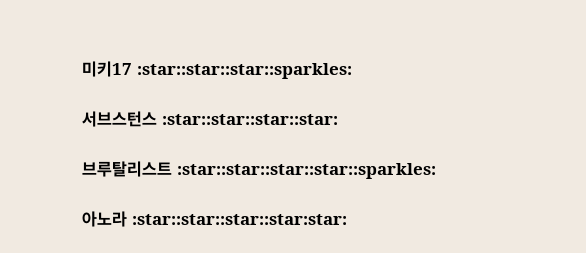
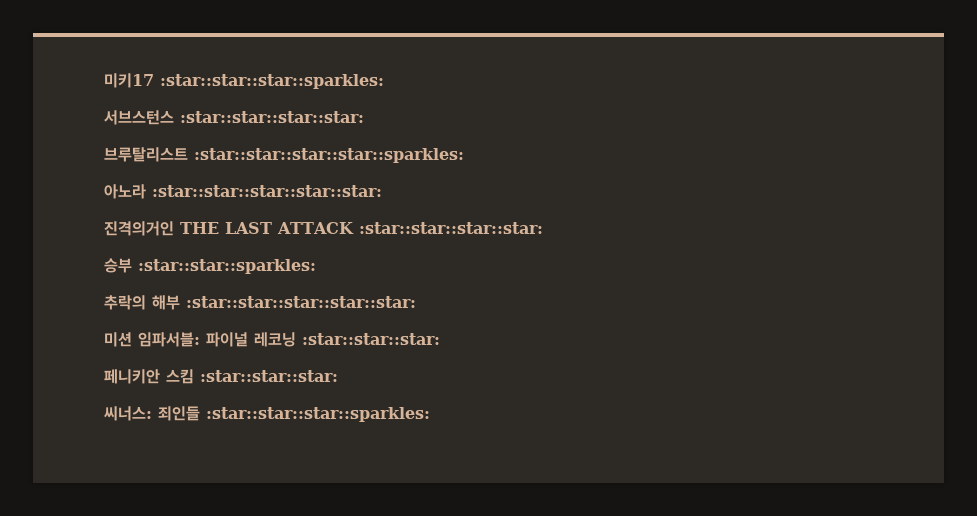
[131,214,347,225] :star::star::star::star:star: -> [152,185,382,197] [104,221,543,236] [104,258,316,274] [104,295,416,310] [104,332,440,347] [104,369,338,384] [104,406,430,422] :star::star::star::star::star: // 진격의거인 THE LAST ATTACK :star::star::star::star: // 승부 :star::star::sparkles: // 추락의 해부 :star::star::star::star::star: // 미션 임파서블: 파이널 레코닝 :star::star::star: // 페니키안 스킴 :star::star::star: // 씨너스: 죄인들 :star::star::star::sparkles:

